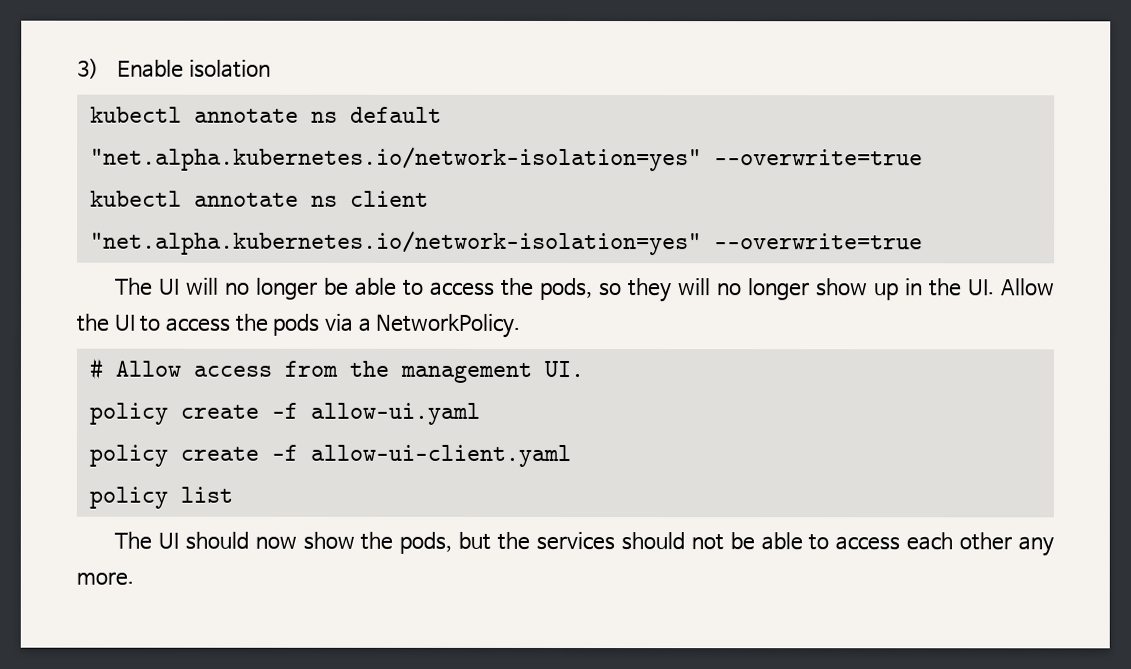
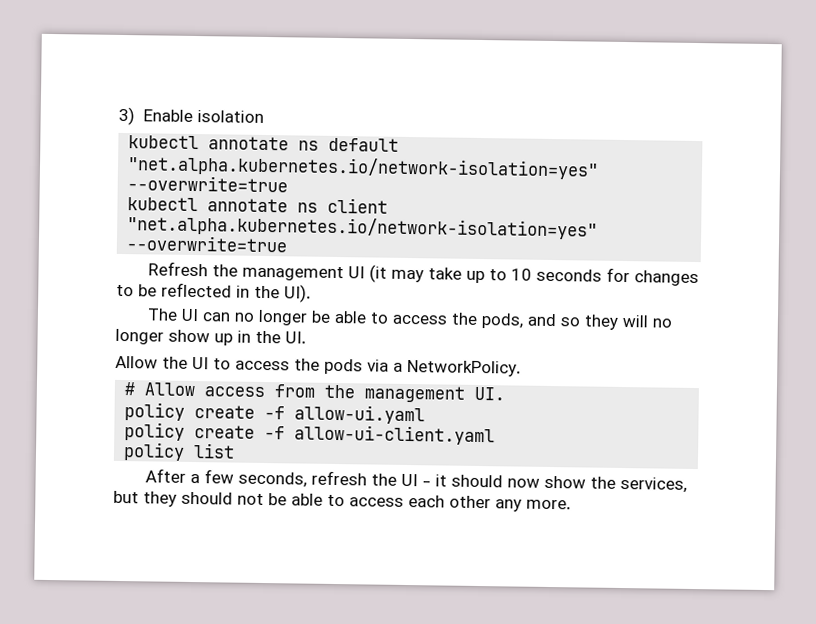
[115,277,220,296] // The UI will -> [147,261,699,287] [116,282,311,303] [146,308,230,322] // Refresh the management UI (it may take up to 10 seconds for changes to be reflected in the UI). // The UI can
(594, 289) none -> [526,313,556,327] and
(996, 287) none -> (306, 337) //
[114,531,616,554] The UI should now show the pods, but the services -> [144,468,687,493] [113,490,177,507] After a few seconds, refresh the UI - it should now show the services, but they

